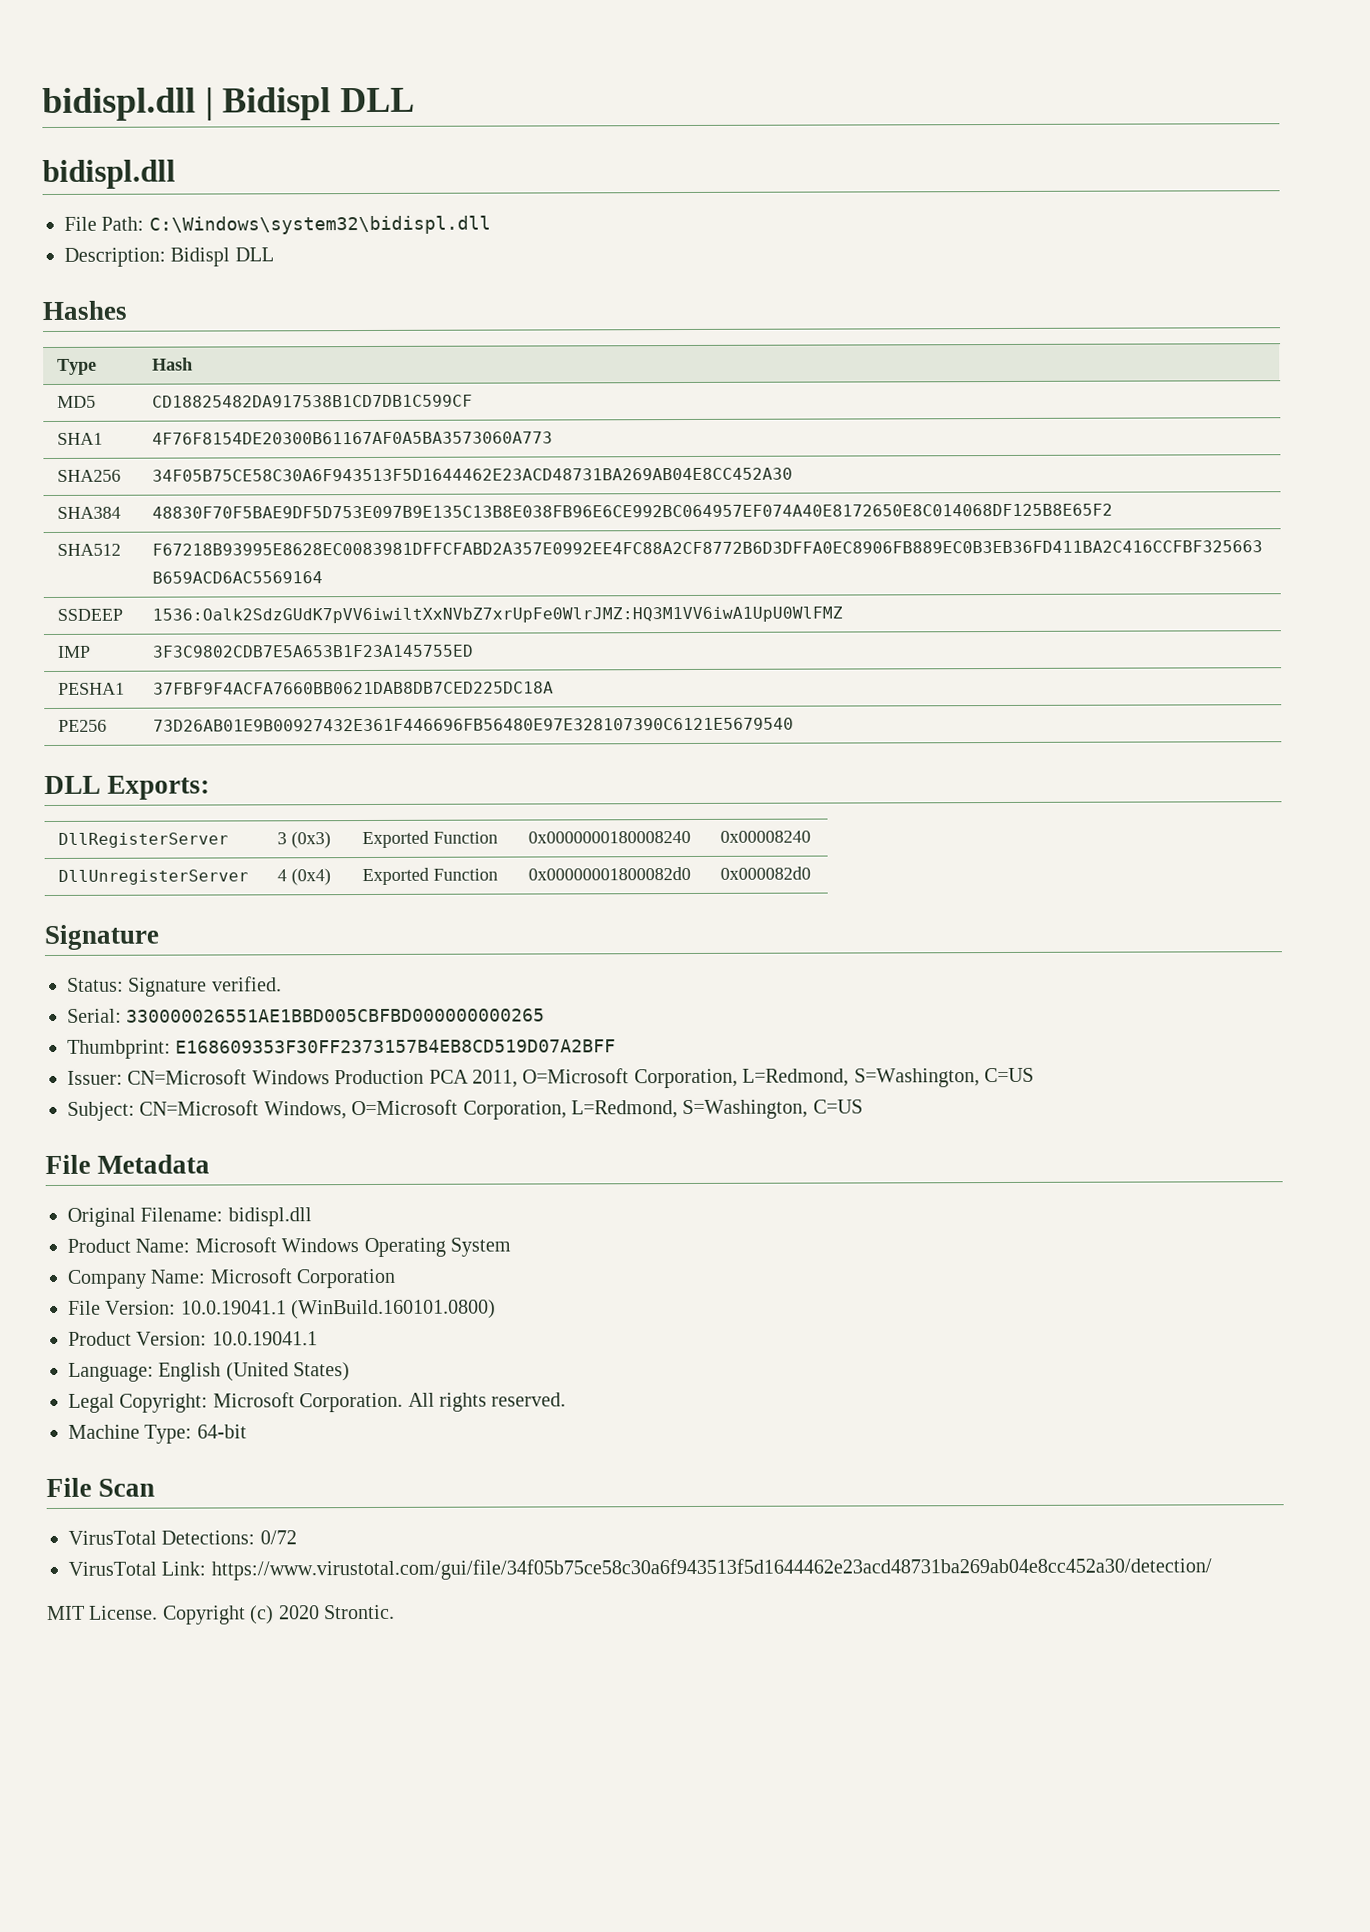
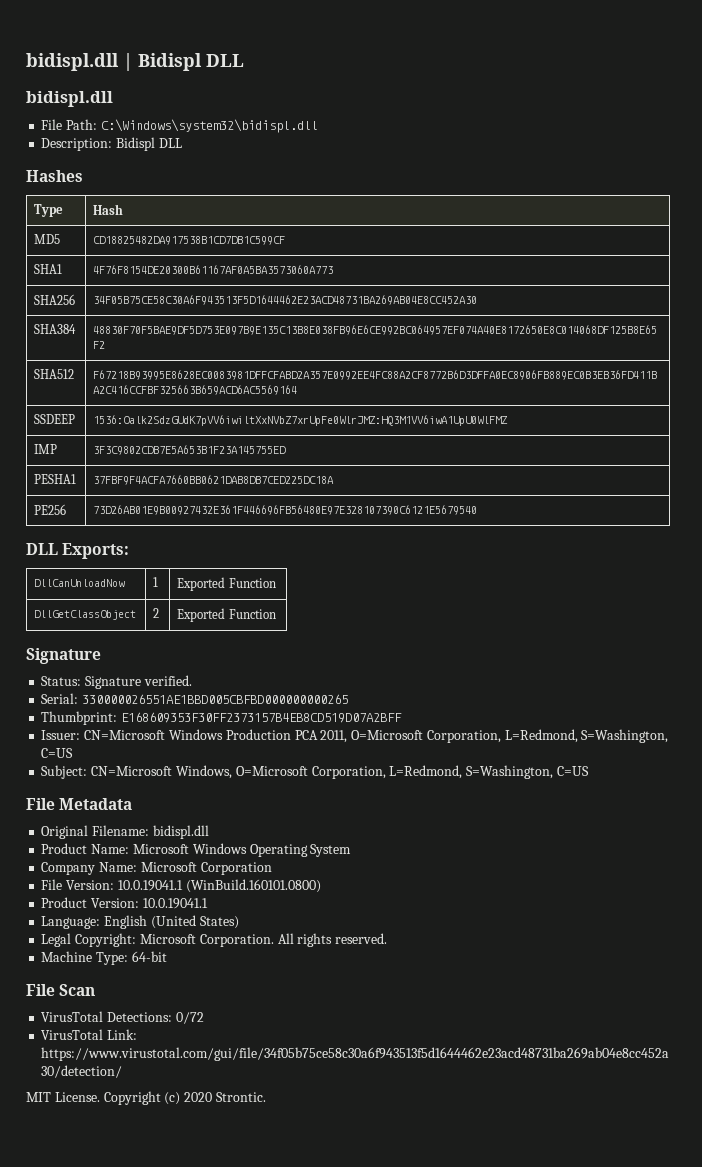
[58,832,230,848] [277,831,332,849] [362,830,499,849] [528,830,692,844] [720,830,812,843] [58,869,250,885] [277,868,332,886] [362,867,499,886] [528,866,692,881] [720,866,812,880] DllRegisterServer | 3 (0x3) | Exported Function | 0x0000000180008240 | 0x00008240 // DllUnregisterServer | 4 (0x4) | Exported Function | 0x00000001800082d0 | 0x000082d0 -> [34,579,126,587] [153,577,159,587] [177,577,276,591] [34,610,137,620] [153,608,160,618] [177,608,276,622] DllCanUnloadNow | 1 | Exported Function // DllGetClassObject | 2 | Exported Function

